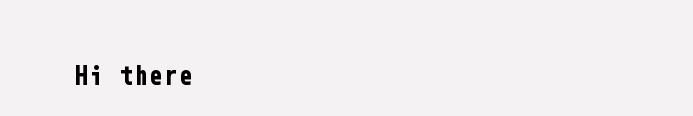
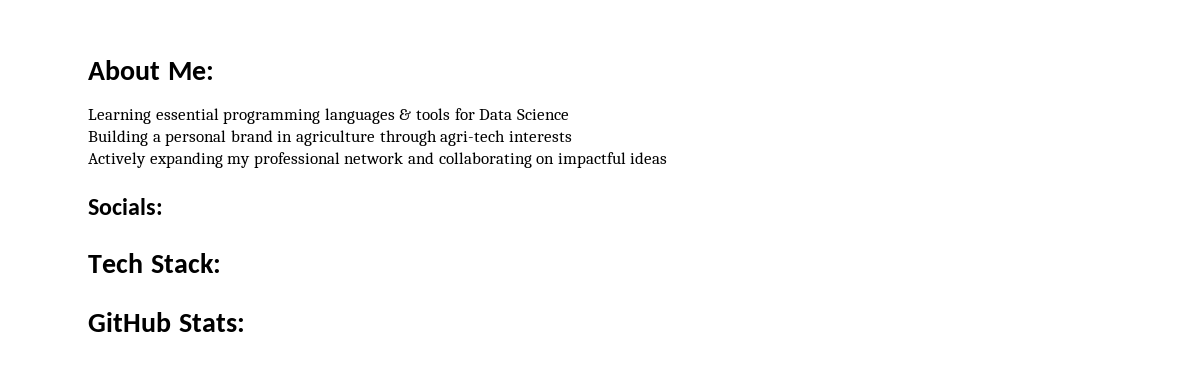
[73,65,193,85] Hi there -> [88,60,214,80] [88,108,569,124] [88,130,572,146] [88,152,668,168] [88,198,163,215] [88,253,221,273] [88,312,245,332] About Me: // Learning essential programming languages & tools for Data Science // Building a personal brand in agriculture through agri-tech interests // Actively expanding my professional network and collaborating on impactful ideas // Socials: // Tech Stack: // GitHub Stats:

